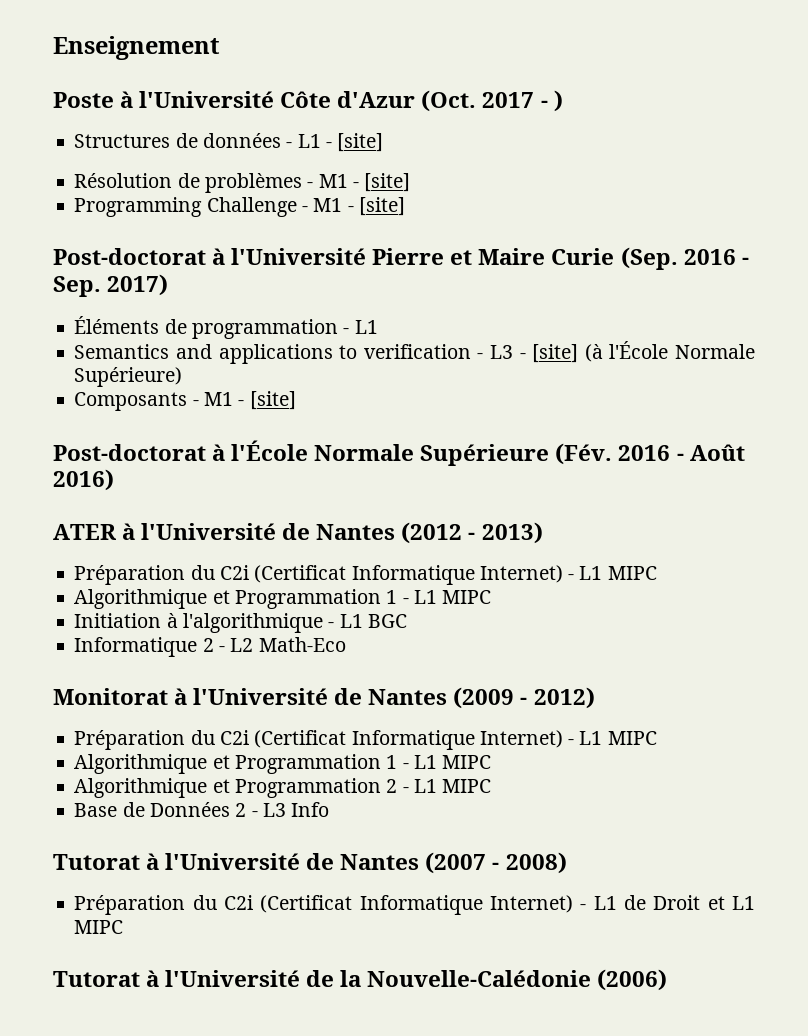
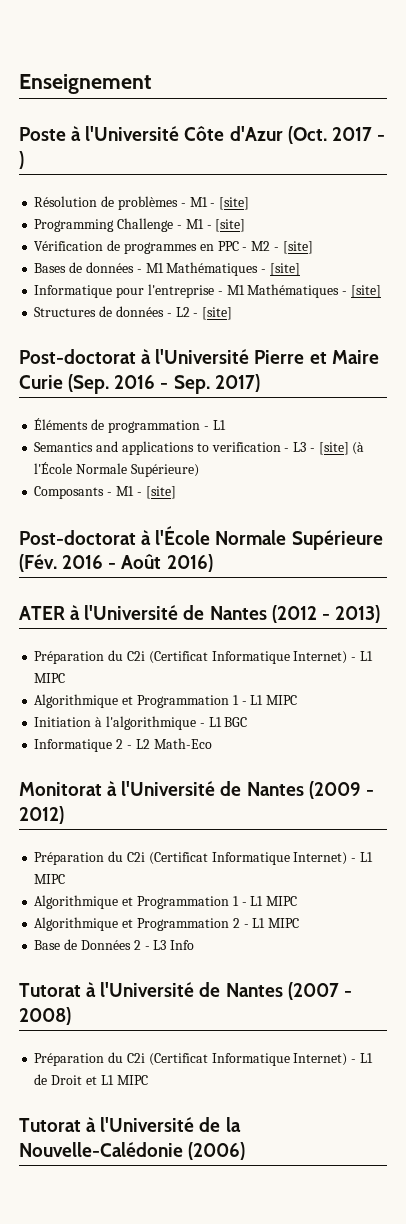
[74,133,384,152] // Structures de données - L1 - [site] -> (24, 160) none
(405, 206) none -> [34,240,313,254] [34,262,300,276] [34,284,381,298] [34,306,233,320] // Vérification de programmes en PPC - M2 - [site] // Bases de données - M1 Mathématiques - [site] // Informatique pour l'entreprise - M1 Mathématiques - [site] // Structures de données - L2 - [site]

